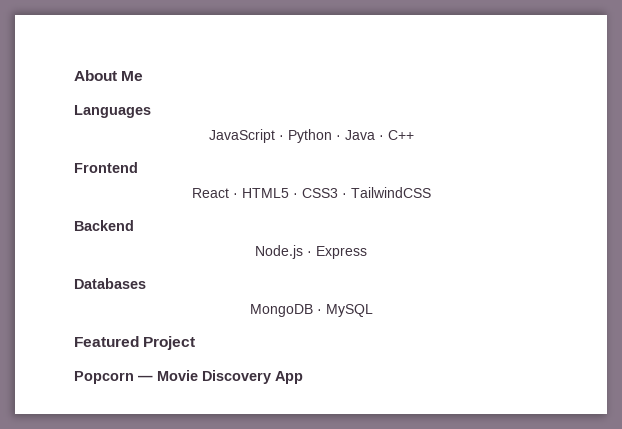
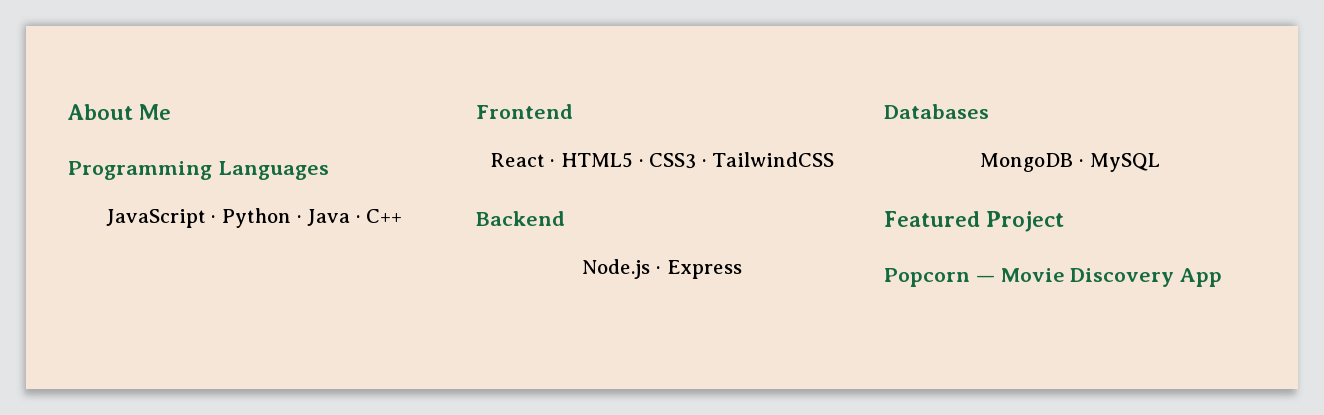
(144, 76) none -> [68,161,212,180] Programming

